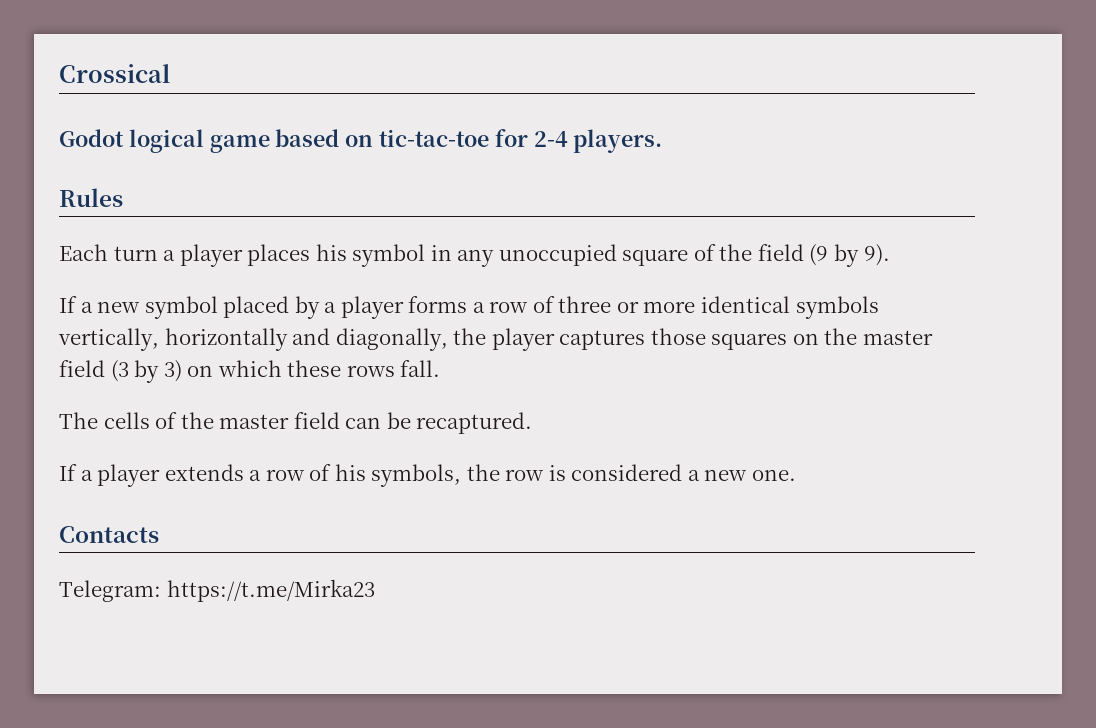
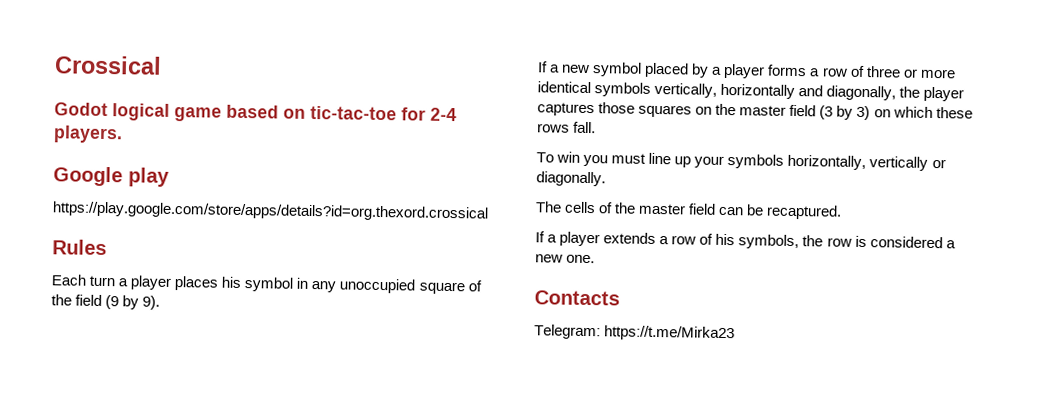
(663, 141) none -> [53,166,170,187] [52,201,489,222] // Google play // https://play.google.com/store/apps/details?id=org.thexord.crossical
(441, 368) none -> [536,151,946,171] [536,171,606,187] // To win you must line up your symbols horizontally, vertically or diagonally.

